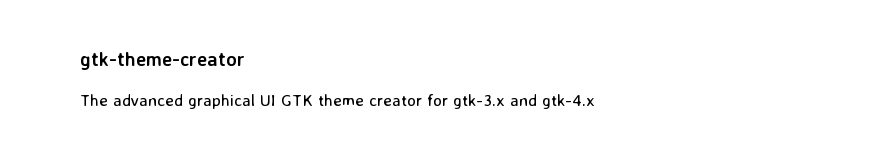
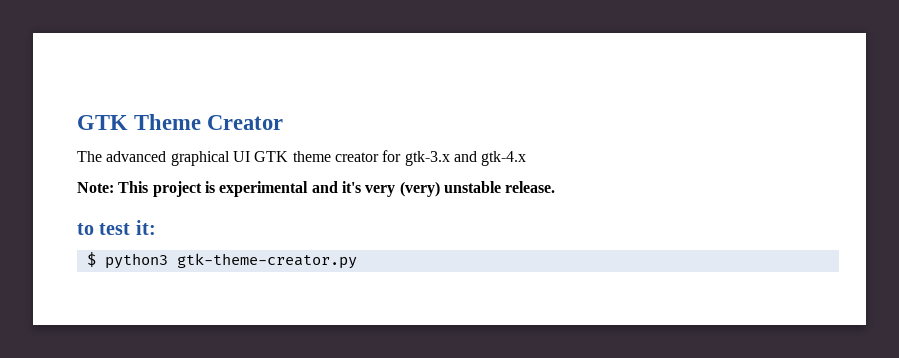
[80,52,245,70] gtk-theme-creator -> [77,114,284,130] GTK Theme Creator
(595, 101) none -> [77,181,556,197] [77,220,156,235] [86,252,357,269] // Note: This project is experimental and it's very (very) unstable release. // to test it: // $ python3 gtk-theme-creator.py

